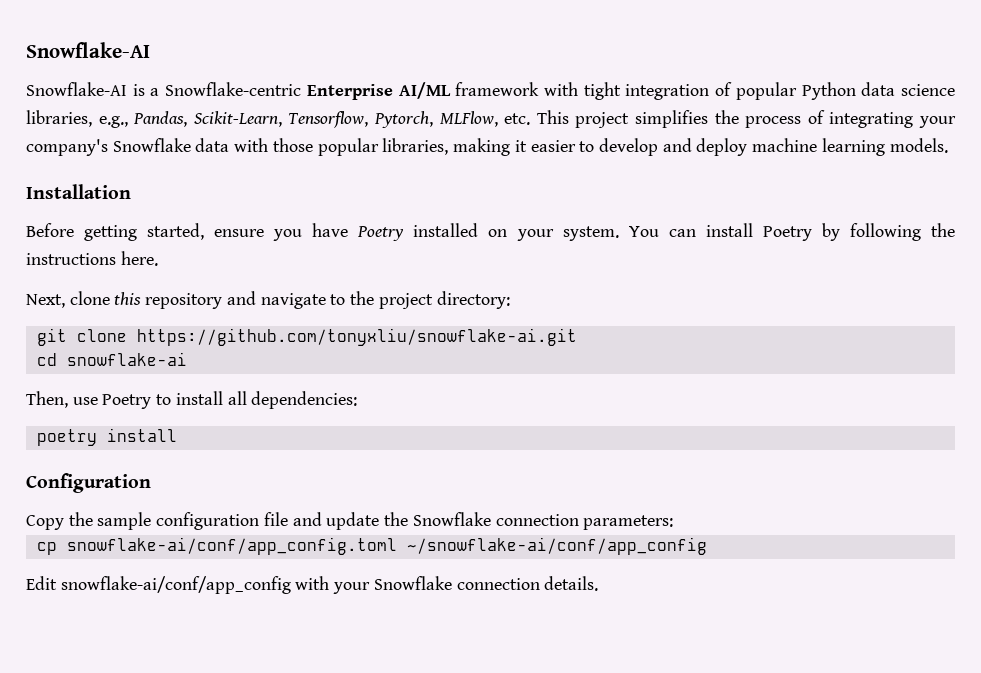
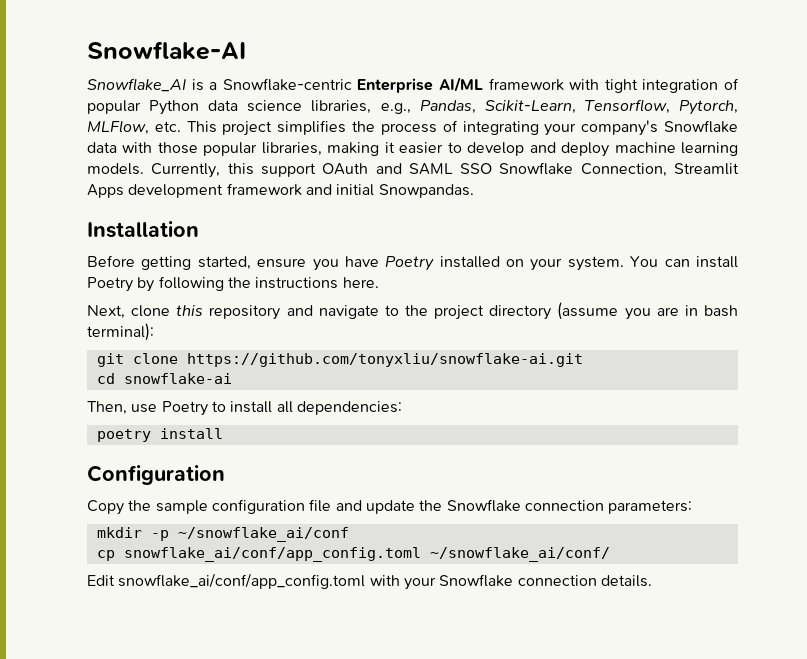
[26,82,127,96] Snowflake-AI -> [87,78,186,92] Snowflake_AI
(948, 145) none -> [151,162,739,178] [87,183,474,198] Currently, this support OAuth and SAML SSO Snowflake Connection, Streamlit Apps development framework and initial Snowpandas.
[436,291,510,309] directory: -> [489,302,738,320] [87,323,154,341] directory (assume you are in bash terminal):
(674, 522) none -> [96,527,349,542] // mkdir -p ~/snowflake_ai/conf
[66,537,707,555] snowflake-ai/conf/app_config.toml ~/snowflake-ai/conf/app_config -> [123,547,610,562] snowflake_ai/conf/app_config.toml ~/snowflake_ai/conf/
[60,576,291,594] snowflake-ai/conf/app_config -> [118,573,366,589] snowflake_ai/conf/app_config.toml

